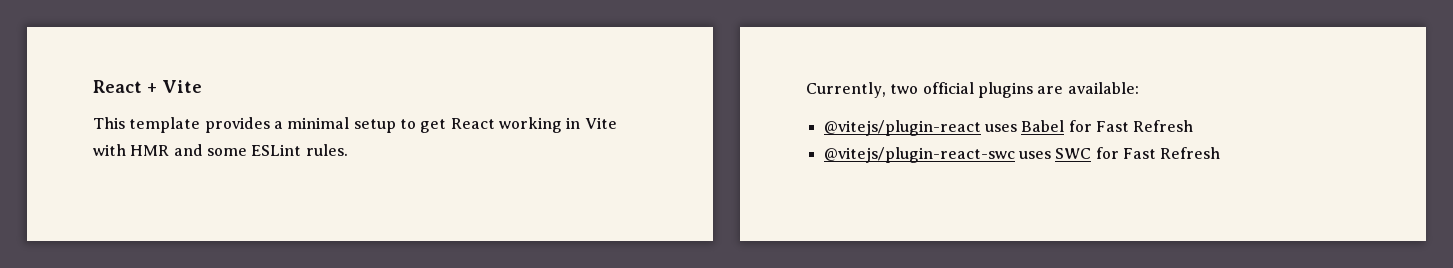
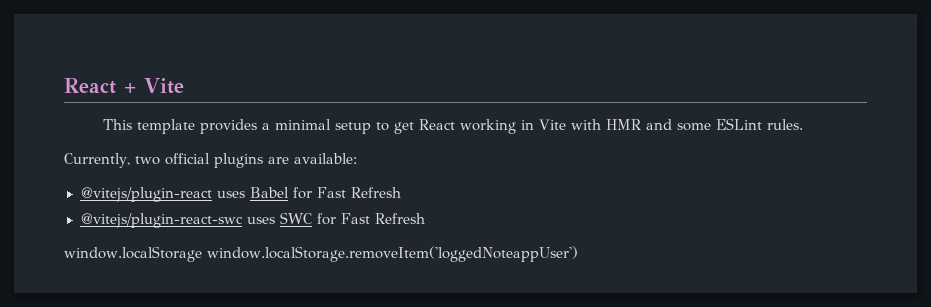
(1221, 153) none -> [64,246,578,262] // window.localStorage window.localStorage.removeItem('loggedNoteappUser')

